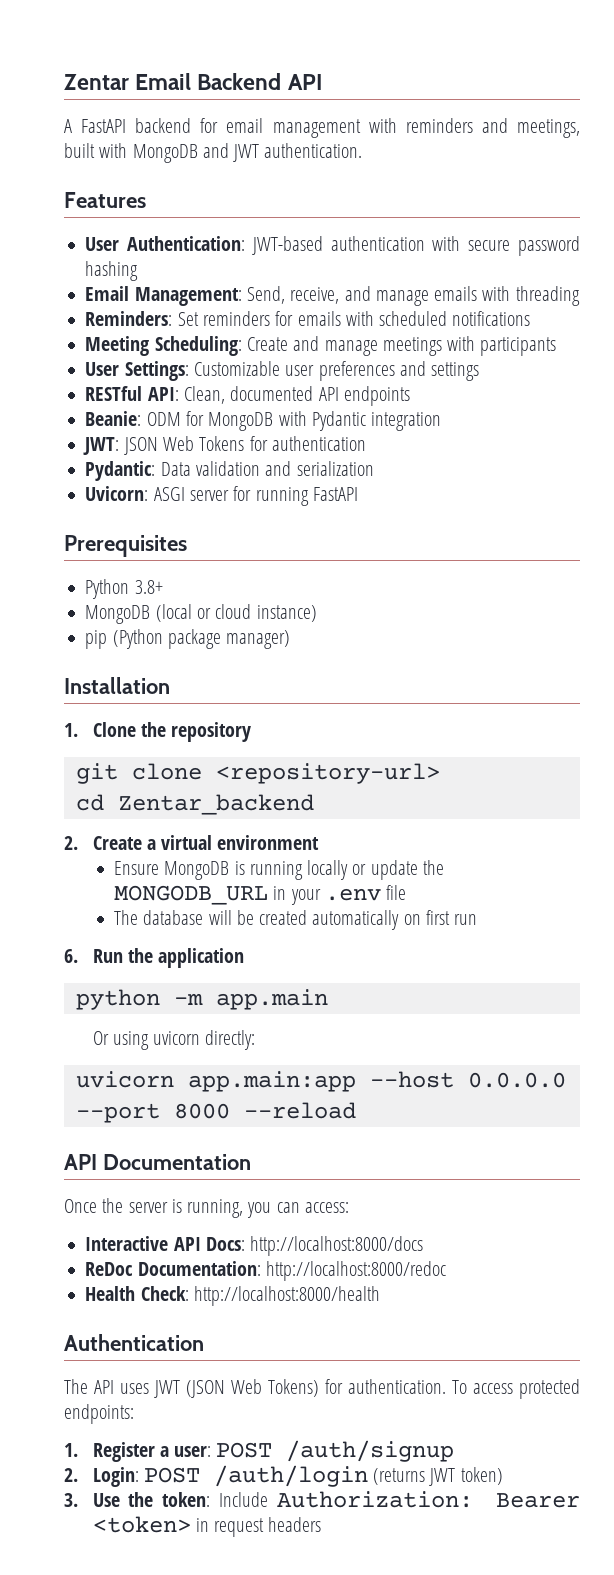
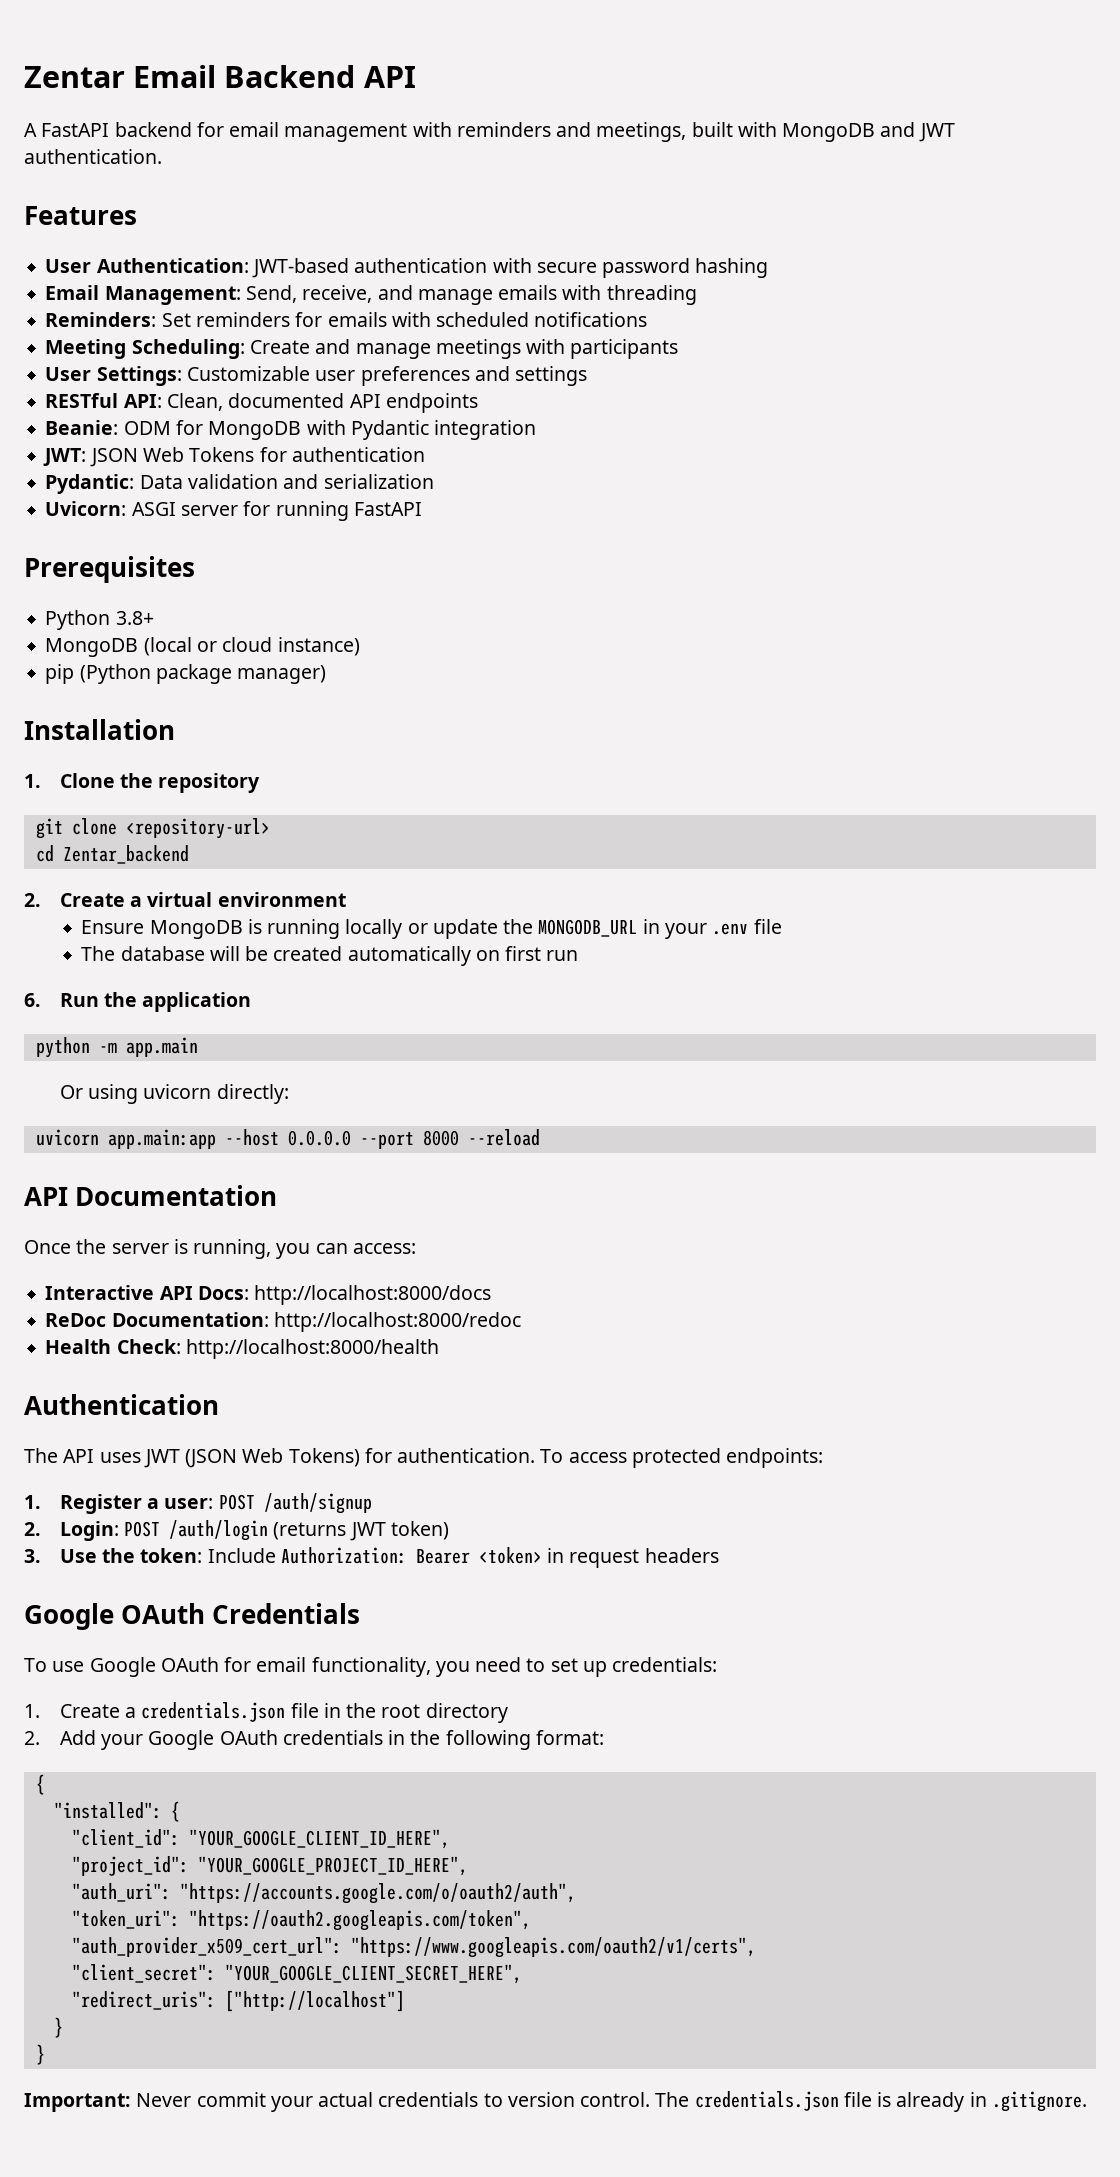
(322, 1524) none -> [24,1603,361,1630] [24,1657,718,1677] [24,1702,508,1723] [24,1730,604,1750] [35,1774,45,1795] [53,1801,180,1822] [71,1829,450,1849] [71,1856,468,1876] [71,1883,576,1904] [71,1910,531,1931] [71,1937,756,1958] [71,1964,522,1984] [71,1990,405,2012] [53,2017,63,2038] [35,2044,45,2065] [24,2091,1087,2112] // Google OAuth Credentials // To use Google OAuth for email functionality, you need to set up credentials: // 1. Create a credentials.json file in the root directory // 2. Add your Google OAuth credentials in the following format: // { // "installed": { // "client_id": "YOUR_GOOGLE_CLIENT_ID_HERE", // "project_id": "YOUR_GOOGLE_PROJECT_ID_HERE", // "auth_uri": "https://accounts.google.com/o/oauth2/auth", // "token_uri": "https://oauth2.googleapis.com/token", // "auth_provider_x509_cert_url": "https://www.googleapis.com/oauth2/v1/certs", // "client_secret": "YOUR_GOOGLE_CLIENT_SECRET_HERE", // "redirect_uris": ["http://localhost"] // } // } // Important: Never commit your actual credentials to version control. The credentials.json file is already in .gitignore.

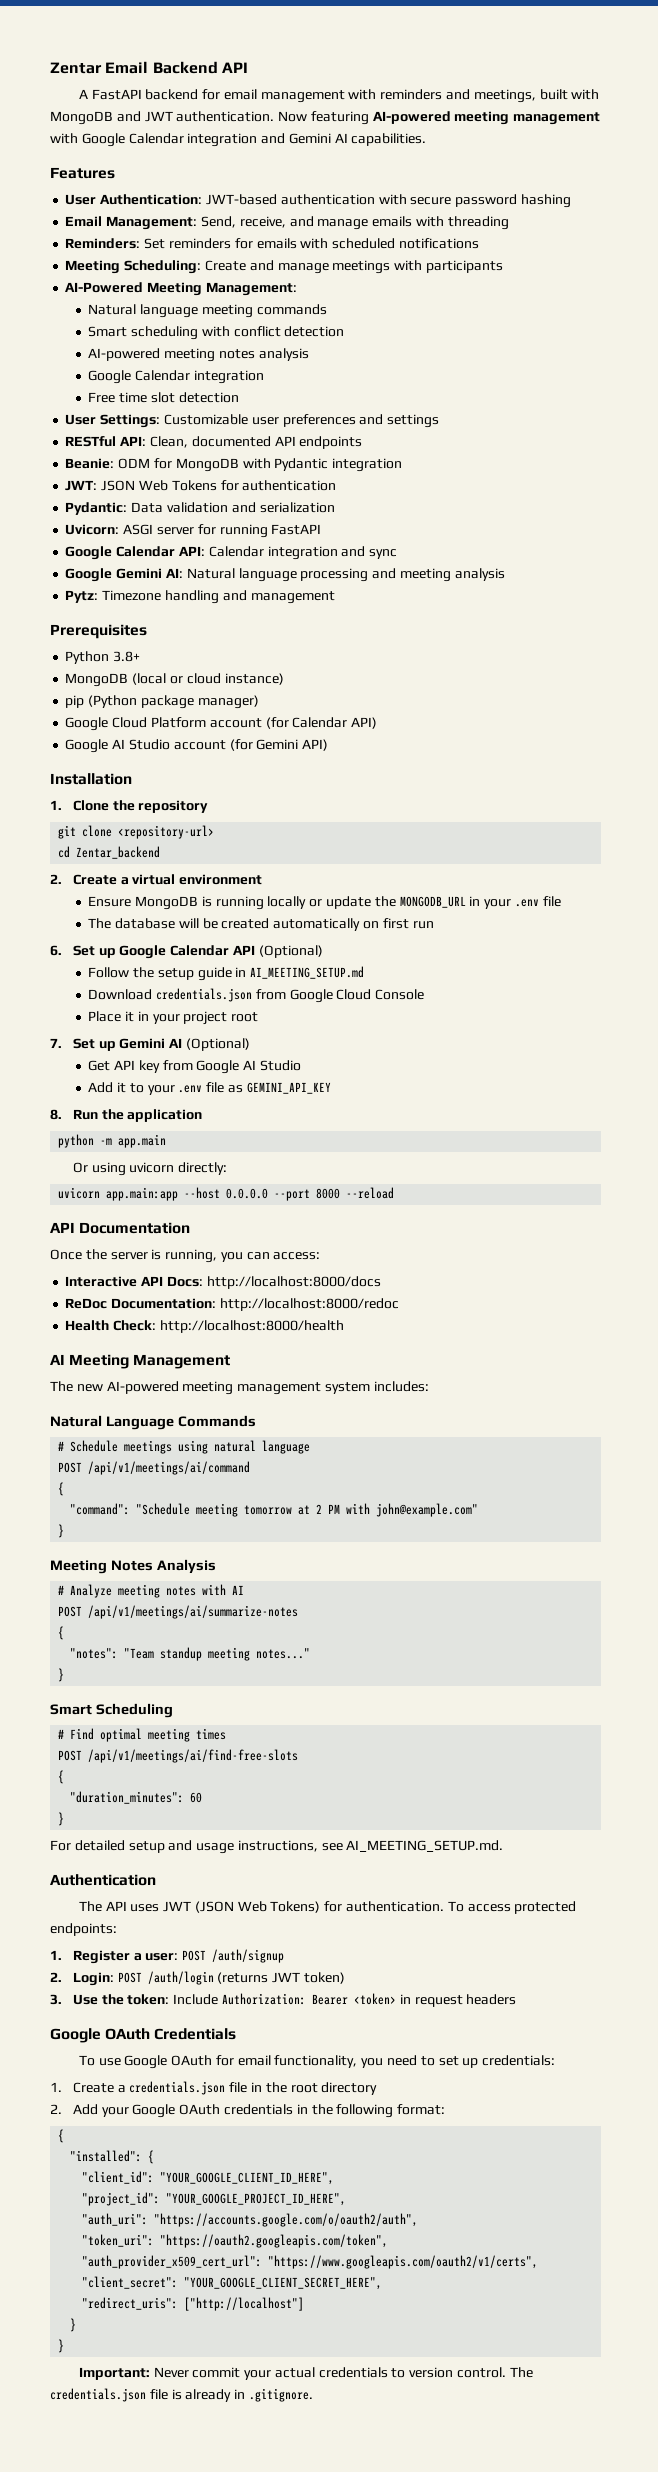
(162, 156) none -> [278,111,601,125] [50,133,427,147] Now featuring AI-powered meeting management with Google Calendar integration and Gemini AI capabilities.
(679, 349) none -> [65,282,297,296] [88,304,327,318] [88,326,345,340] [88,348,309,362] [88,370,264,384] [88,392,239,403] // AI-Powered Meeting Management: // Natural language meeting commands // Smart scheduling with conflict detection // AI-powered meeting notes analysis // Google Calendar integration // Free time slot detection
(422, 509) none -> [65,546,398,560] [65,568,505,582] [65,590,335,604] // Google Calendar API: Calendar integration and sync // Google Gemini AI: Natural language processing and meeting analysis // Pytz: Timezone handling and management
(327, 674) none -> [65,717,378,731] [65,739,329,753] // Google Cloud Platform account (for Calendar API) // Google AI Studio account (for Gemini API)
(41, 1000) none -> [72,945,323,959] [88,966,365,981] [88,988,425,1003] [88,1011,259,1025] [50,1038,251,1051] [88,1060,301,1074] [88,1082,331,1095] [50,1109,62,1120] Set up Google Calendar API (Optional) // Follow the setup guide in AI_MEETING_SETUP.md // Download credentials.json from Google Cloud Console // Place it in your project root // 7. Set up Gemini AI (Optional) // Get API key from Google AI Studio // Add it to your .env file as GEMINI_API_KEY // 8.
(439, 1349) none -> [50,1354,231,1369] [50,1381,429,1395] [50,1415,256,1430] [58,1440,311,1454] [58,1461,251,1475] [58,1482,65,1496] [70,1503,479,1517] [58,1524,65,1538] [50,1559,216,1574] [58,1584,245,1598] [58,1605,299,1619] [58,1626,65,1640] [70,1647,311,1661] [58,1668,65,1682] [50,1703,173,1718] [58,1728,227,1742] [58,1749,299,1763] [58,1770,65,1784] [70,1791,203,1804] [58,1812,65,1826] [50,1840,504,1854] // AI Meeting Management // The new AI-powered meeting management system includes: // Natural Language Commands // # Schedule meetings using natural language // POST /api/v1/meetings/ai/command // { // "command": "Schedule meeting tomorrow at 2 PM with john@example.com" // } // Meeting Notes Analysis // # Analyze meeting notes with AI // POST /api/v1/meetings/ai/summarize-notes // { // "notes": "Team standup meeting notes..." // } // Smart Scheduling // # Find optimal meeting times // POST /api/v1/meetings/ai/find-free-slots // { // "duration_minutes": 60 // } // For detailed setup and usage instructions, see AI_MEETING_SETUP.md.

